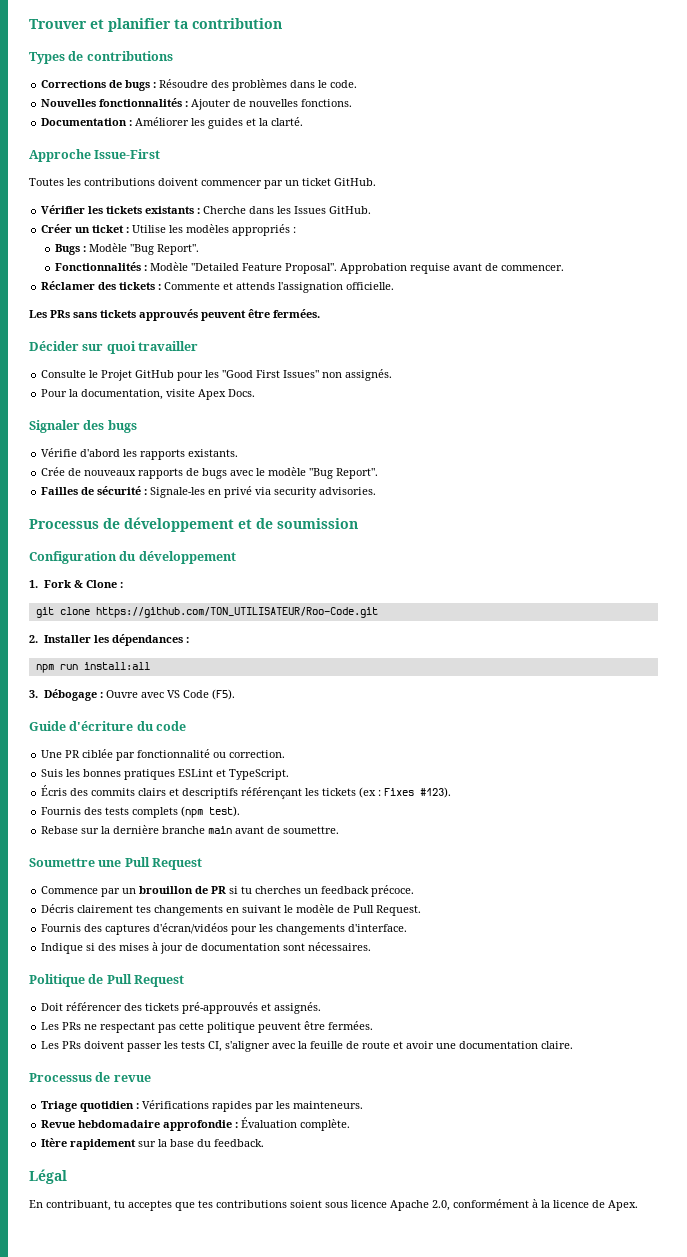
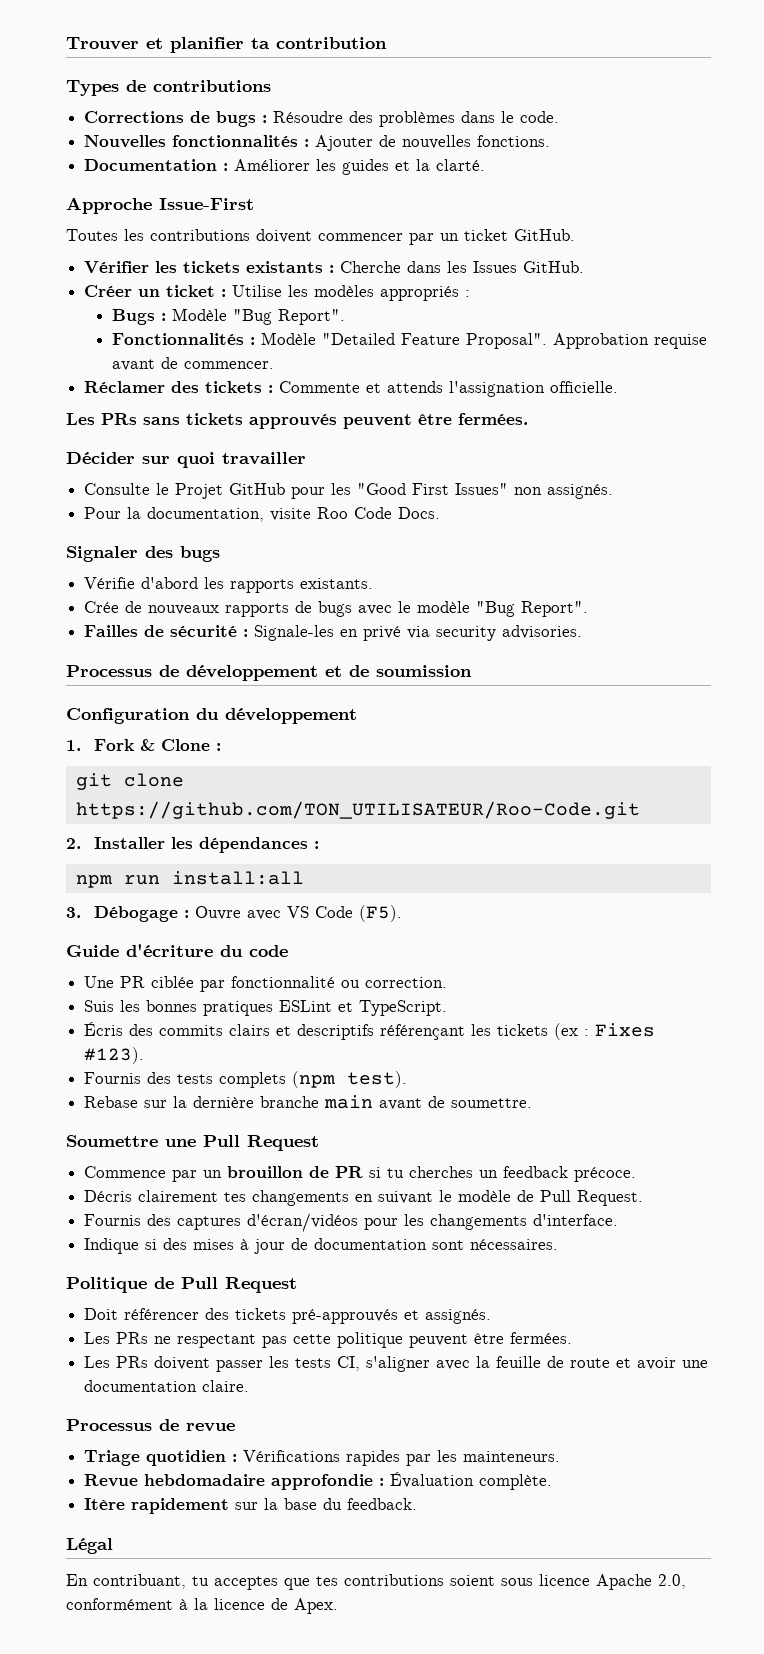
[198,389,227,400] Apex -> [317,507,393,519] Roo Code

